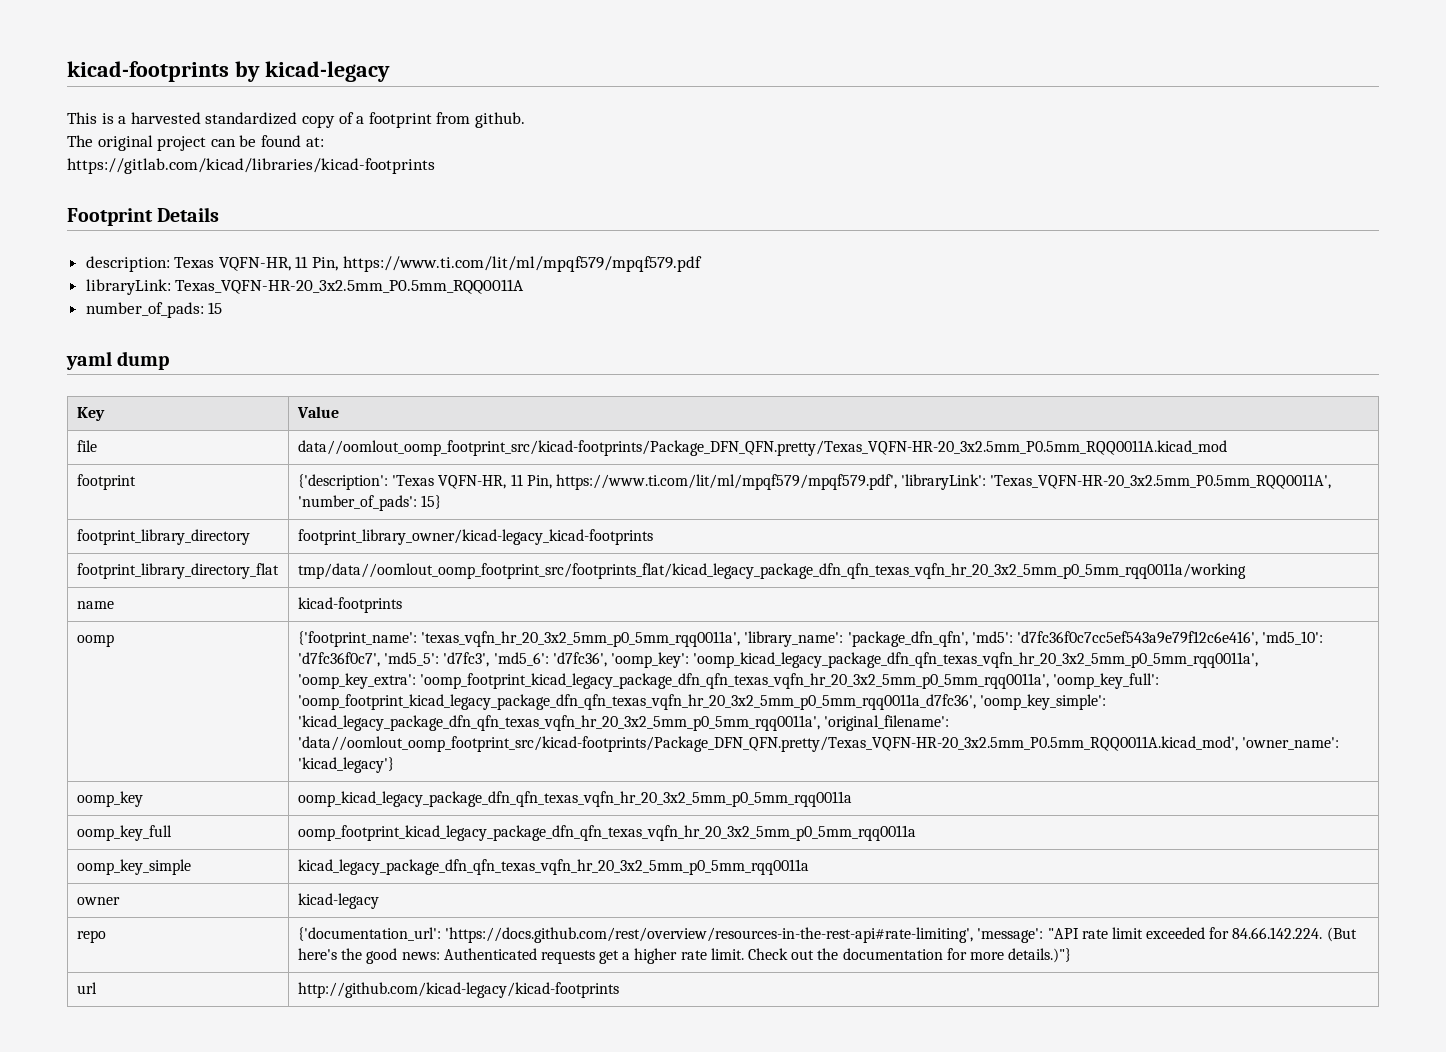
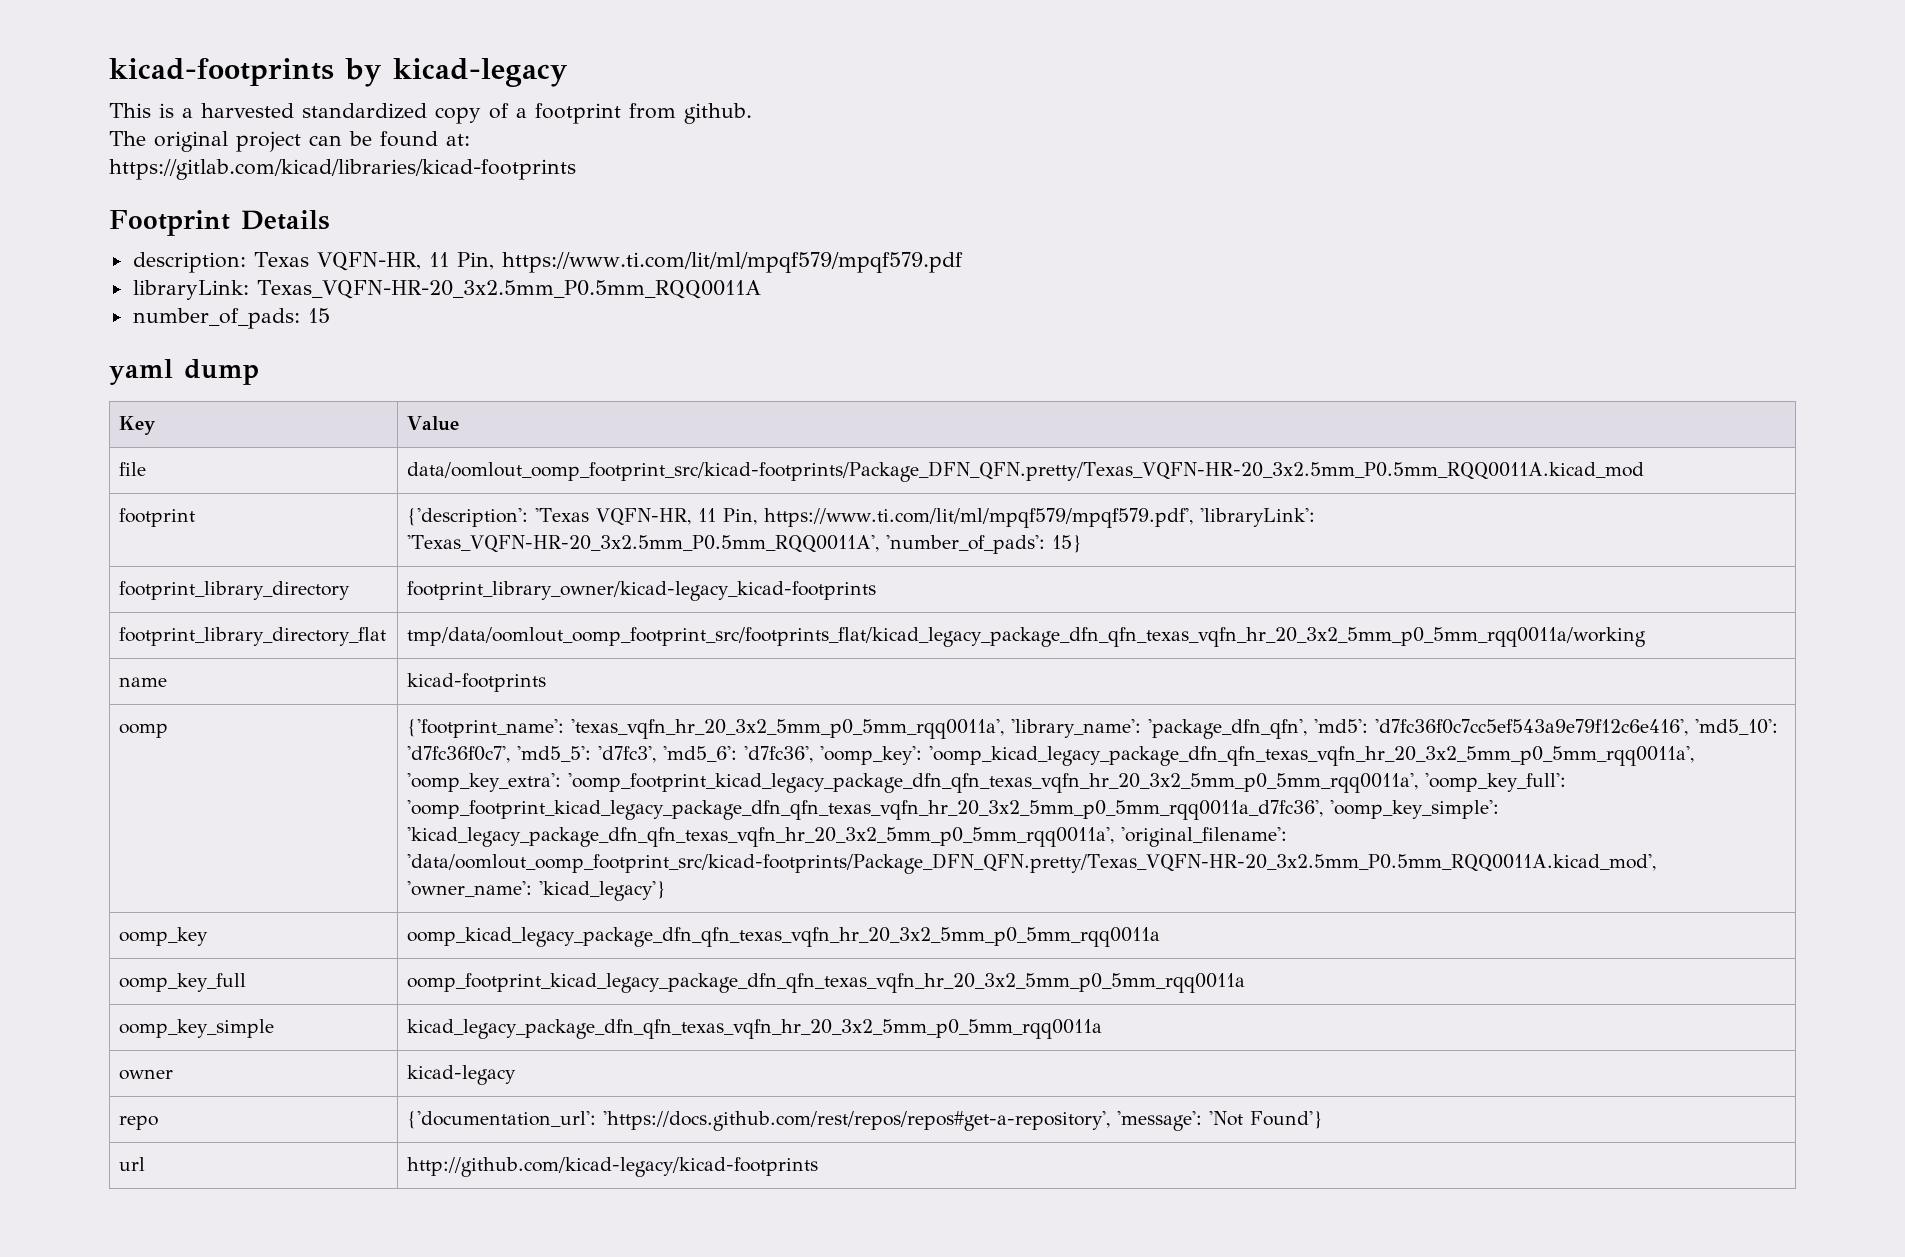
[297,440,1227,456] data//oomlout_oomp_footprint_src/kicad-footprints/Package_DFN_QFN.pretty/Texas_VQFN-HR-20_3x2.5mm_P0.5mm_RQQ0011A.kicad_mod -> [407,461,1645,482] data/oomlout_oomp_footprint_src/kicad-footprints/Package_DFN_QFN.pretty/Texas_VQFN-HR-20_3x2.5mm_P0.5mm_RQQ0011A.kicad_mod
[297,563,1246,579] tmp/data//oomlout_oomp_footprint_src/footprints_flat/kicad_legacy_package_dfn_qfn_texas_vqfn_hr_20_3x2_5mm_p0_5mm_rqq0011a/working -> [407,627,1647,647] tmp/data/oomlout_oomp_footprint_src/footprints_flat/kicad_legacy_package_dfn_qfn_texas_vqfn_hr_20_3x2_5mm_p0_5mm_rqq0011a/working
[297,736,1238,752] 'data//oomlout_oomp_footprint_src/kicad-footprints/Package_DFN_QFN.pretty/Texas_VQFN-HR-20_3x2.5mm_P0.5mm_RQQ0011A.kicad_mod', -> [407,853,1657,874] 'data/oomlout_oomp_footprint_src/kicad-footprints/Package_DFN_QFN.pretty/Texas_VQFN-HR-20_3x2.5mm_P0.5mm_RQQ0011A.kicad_mod',
[445,927,1357,943] [297,948,1072,964] 'https://docs.github.com/rest/overview/resources-in-the-rest-api#rate-limiting', 'message': "API rate limit exceeded for 84.66.142.224. (But here's the good news: Authenticated requests get a higher rate limit. Check out the documentation for more details.)"} -> [603,1111,1324,1131] 'https://docs.github.com/rest/repos/repos#get-a-repository', 'message': 'Not Found'}

